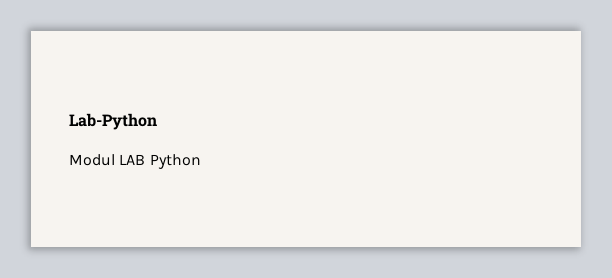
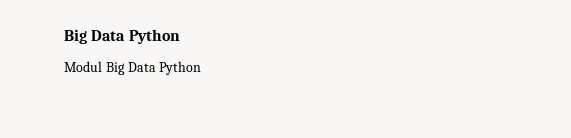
[69,113,157,130] Lab-Python -> [64,29,180,44] Big Data Python
[119,154,146,165] LAB -> [105,62,156,75] Big Data

